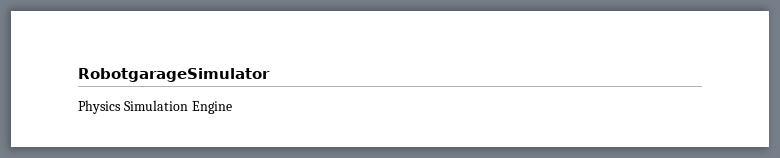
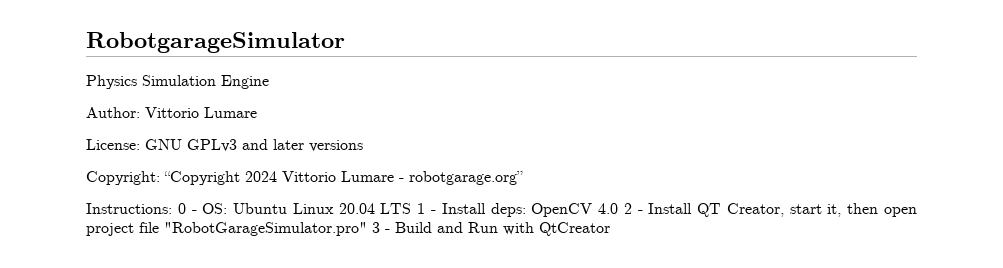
(232, 107) none -> [86,107,257,118] [86,139,363,152] [86,171,523,185] [86,203,917,217] [86,222,610,236] // Author: Vittorio Lumare // License: GNU GPLv3 and later versions // Copyright: “Copyright 2024 Vittorio Lumare - robotgarage.org” // Instructions: 0 - OS: Ubuntu Linux 20.04 LTS 1 - Install deps: OpenCV 4.0 2 - Install QT Creator, start it, then open project file "RobotGarageSimulator.pro" 3 - Build and Run with QtCreator

